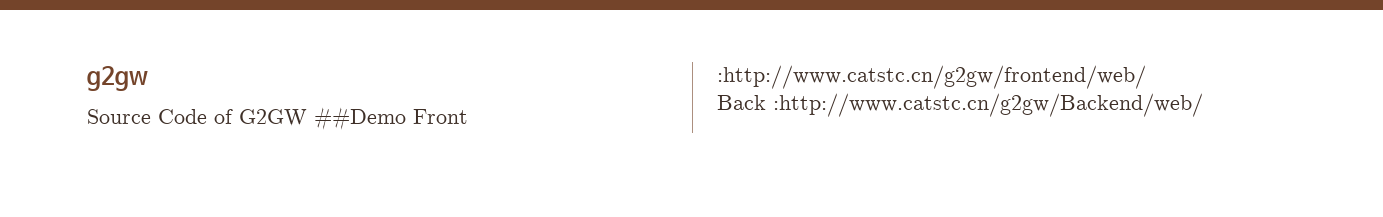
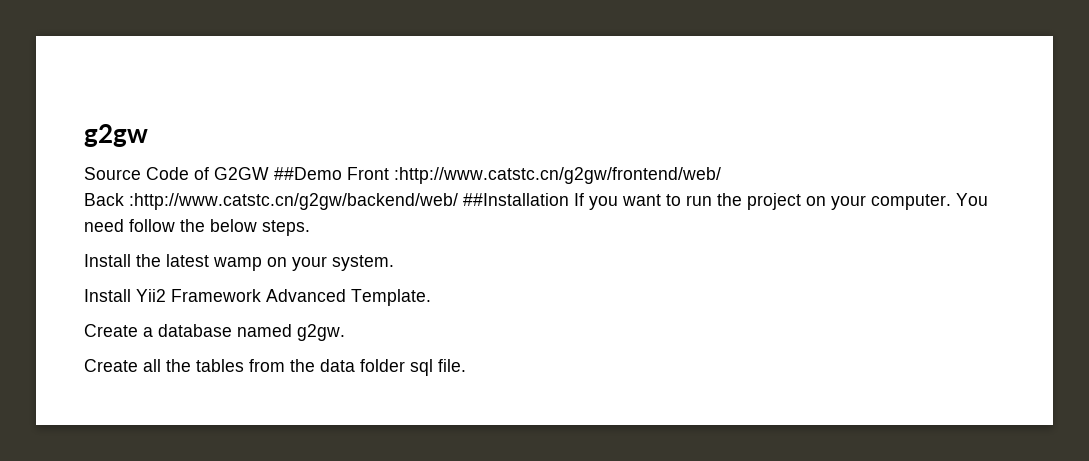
[773,93,1203,117] :http://www.catstc.cn/g2gw/Backend/web/ -> [129,193,988,210] [84,219,310,236] [84,254,394,271] [84,289,431,306] [84,324,345,341] [84,359,466,376] :http://www.catstc.cn/g2gw/backend/web/ ##Installation If you want to run the project on your computer. You need follow the below steps. // Install the latest wamp on your system. // Install Yii2 Framework Advanced Template. // Create a database named g2gw. // Create all the tables from the data folder sql file.

